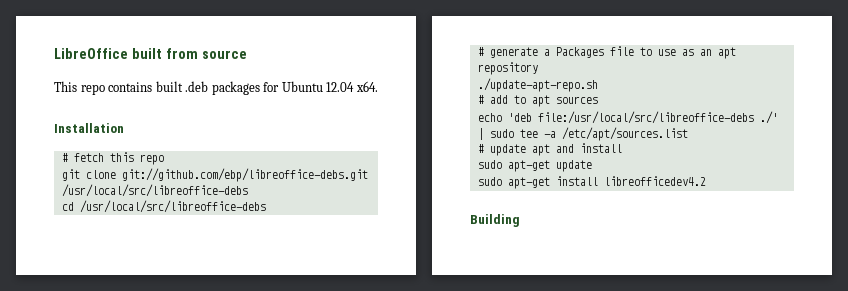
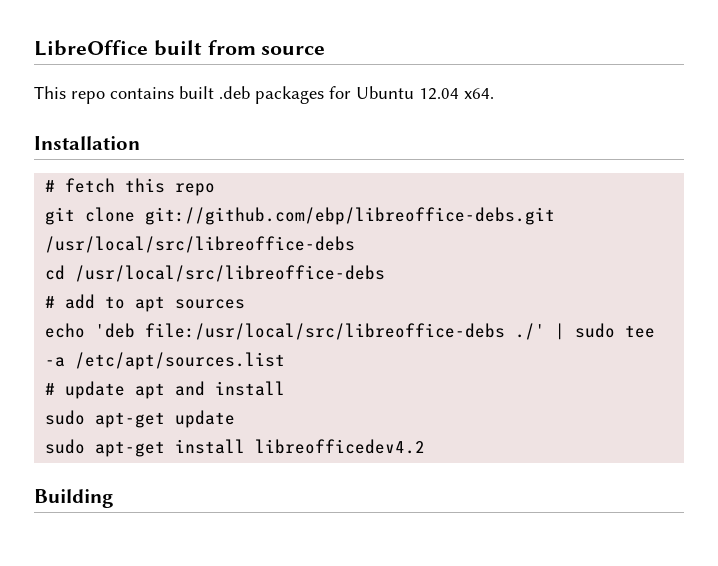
[477,46,736,59] [477,62,538,75] [477,78,598,92] // # generate a Packages file to use as an apt repository // ./update-apt-repo.sh -> (386, 273) none

